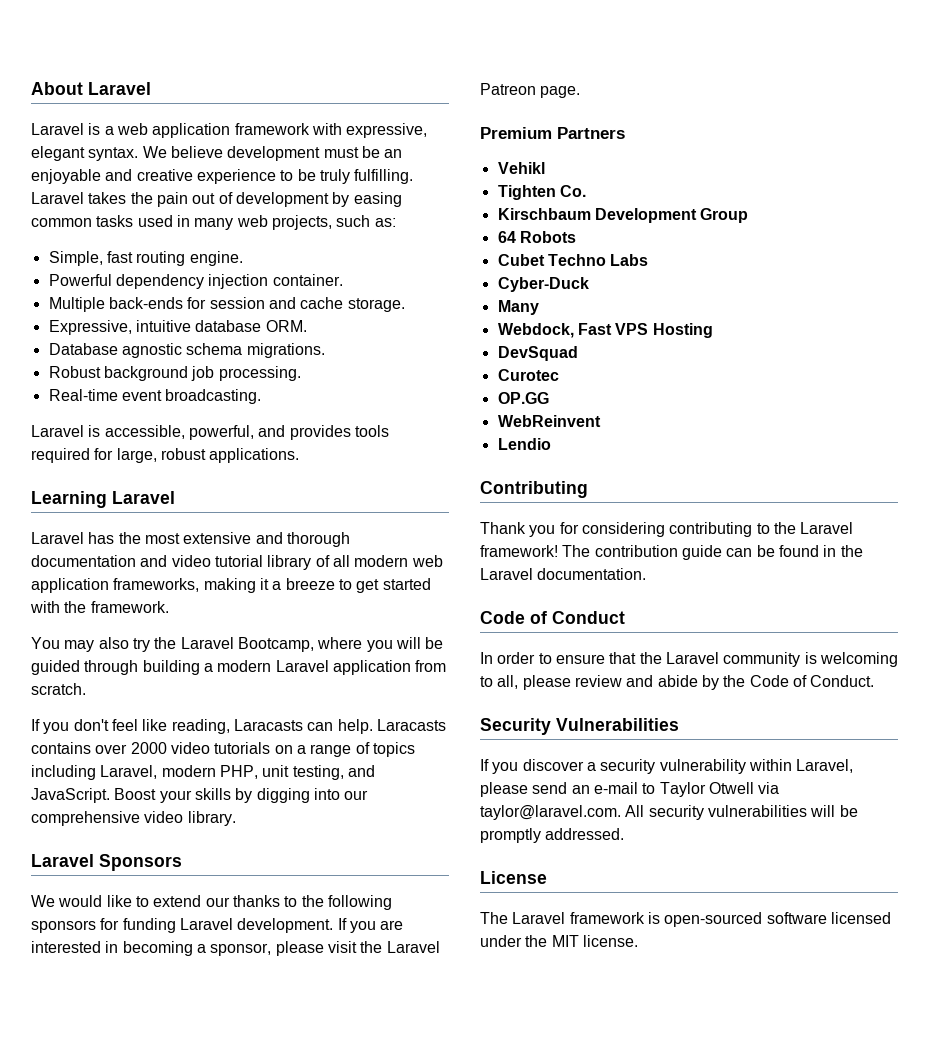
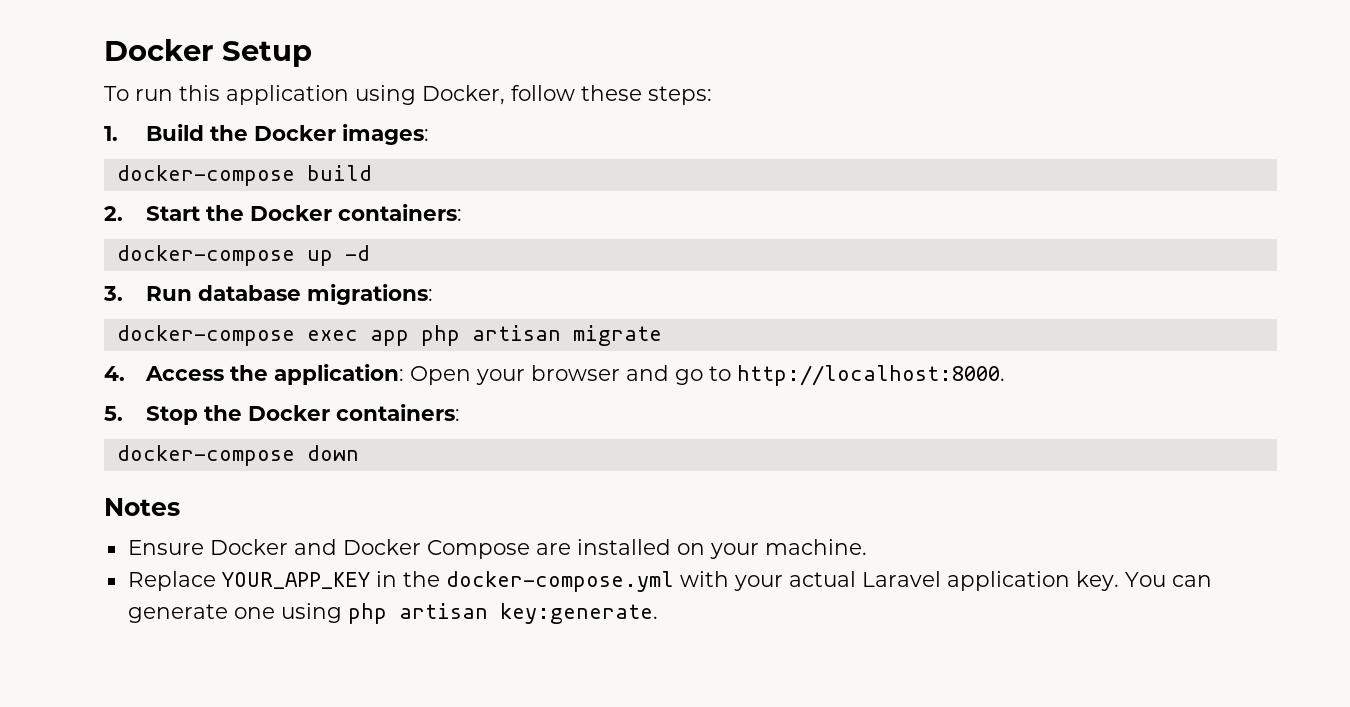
[31,82,151,95] [31,123,428,138] [31,146,403,161] [31,169,414,184] [31,192,402,207] [31,215,396,230] [48,251,243,266] [48,274,343,289] [48,297,405,312] [48,320,307,335] [48,343,325,358] [48,366,301,381] [48,389,262,404] [31,425,389,440] [31,448,300,463] [31,491,175,508] [31,532,350,547] [31,555,443,570] [31,578,431,593] [30,601,169,613] [31,637,444,652] [31,660,447,675] [31,683,86,695] [31,719,446,734] [31,742,415,757] [31,765,375,780] [31,788,369,803] [31,811,236,826] [31,854,182,871] [31,895,392,910] [31,918,404,933] [31,941,440,956] [480,83,581,98] [480,127,625,139] [497,162,545,174] [497,185,586,200] [497,208,749,223] [497,231,576,243] [497,254,649,266] [497,277,589,292] [497,300,539,315] [497,323,713,338] [497,346,578,361] [497,369,559,381] [497,392,549,404] [497,415,601,427] [497,438,551,450] [480,481,588,498] [480,522,854,537] [480,545,863,560] [480,568,647,580] [480,611,625,624] [480,652,898,667] [480,675,875,690] [480,718,679,735] [480,759,854,774] [480,782,780,797] [480,805,858,820] [480,828,625,843] [480,871,547,884] [480,912,891,927] [480,935,638,947] About Laravel // Laravel is a web application framework with expressive, elegant syntax. We believe development must be an enjoyable and creative experience to be truly fulfilling. Laravel takes the pain out of development by easing common tasks used in many web projects, such as: // Simple, fast routing engine. // Powerful dependency injection container. // Multiple back-ends for session and cache storage. // Expressive, intuitive database ORM. // Database agnostic schema migrations. // Robust background job processing. // Real-time event broadcasting. // Laravel is accessible, powerful, and provides tools required for large, robust applications. // Learning Laravel // Laravel has the most extensive and thorough documentation and video tutorial library of all modern web application frameworks, making it a breeze to get started with the framework. // You may also try the Laravel Bootcamp, where you will be guided through building a modern Laravel application from scratch. // If you don't feel like reading, Laracasts can help. Laracasts contains over 2000 video tutorials on a range of topics including Laravel, modern PHP, unit testing, and JavaScript. Boost your skills by digging into our comprehensive video library. // Laravel Sponsors // We would like to extend our thanks to the following sponsors for funding Laravel development. If you are interested in becoming a sponsor, please visit the Laravel Patreon page. // Premium Partners // Vehikl // Tighten Co. // Kirschbaum Development Group // 64 Robots // Cubet Techno Labs // Cyber-Duck // Many // Webdock, Fast VPS Hosting // DevSquad // Curotec // OP.GG // WebReinvent // Lendio // Contributing // Thank you for considering contributing to the Laravel framework! The contribution guide can be found in the Laravel documentation. // Code of Conduct // In order to ensure that the Laravel community is welcoming to all, please review and abide by the Code of Conduct. // Security Vulnerabilities // If you discover a security vulnerability within Laravel, please send an e-mail to Taylor Otwell via taylor@laravel.com. All security vulnerabilities will be promptly addressed. // License // The Laravel framework is open-sourced software licensed under the MIT license. -> [104,39,312,67] [104,85,712,105] [104,124,430,145] [116,165,372,186] [104,204,463,221] [116,245,370,266] [103,284,434,305] [116,325,662,346] [104,364,1006,386] [104,404,461,425] [116,445,359,466] [104,498,180,516] [127,539,867,559] [127,571,1212,592] [127,603,658,624] Docker Setup // To run this application using Docker, follow these steps: // 1. Build the Docker images: // docker-compose build // 2. Start the Docker containers: // docker-compose up -d // 3. Run database migrations: // docker-compose exec app php artisan migrate // 4. Access the application: Open your browser and go to http://localhost:8000. // 5. Stop the Docker containers: // docker-compose down // Notes // Ensure Docker and Docker Compose are installed on your machine. // Replace YOUR_APP_KEY in the docker-compose.yml with your actual Laravel application key. You can generate one using php artisan key:generate.

